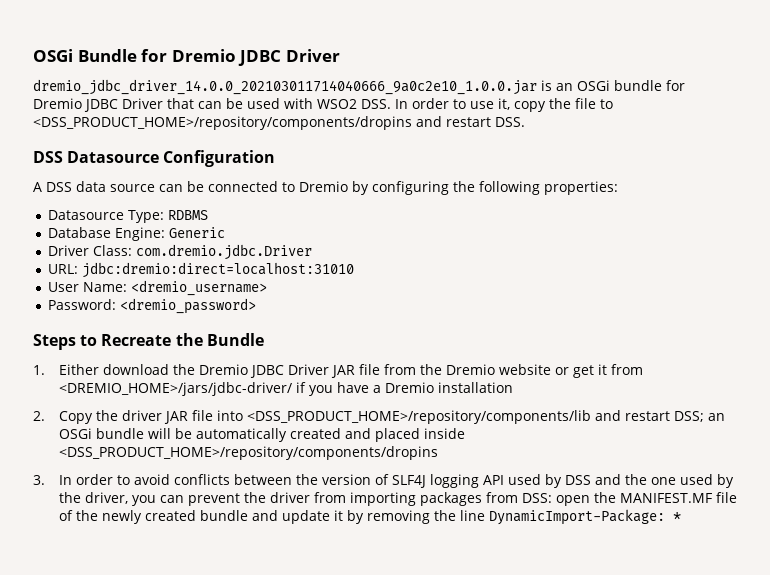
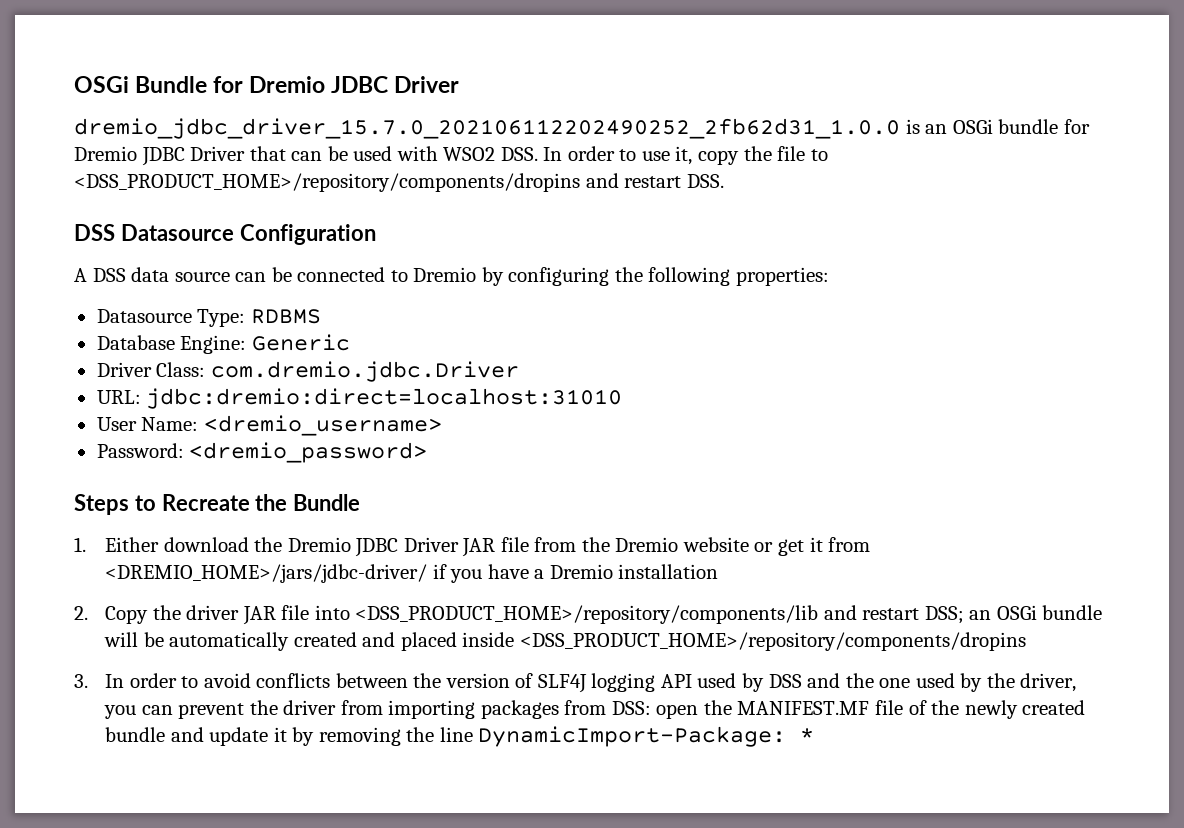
[33,79,537,95] dremio_jdbc_driver_14.0.0_202103011714040666_9a0c2e10_1.0.0.jar -> [74,118,900,139] dremio_jdbc_driver_15.7.0_202106112202490252_2fb62d31_1.0.0

